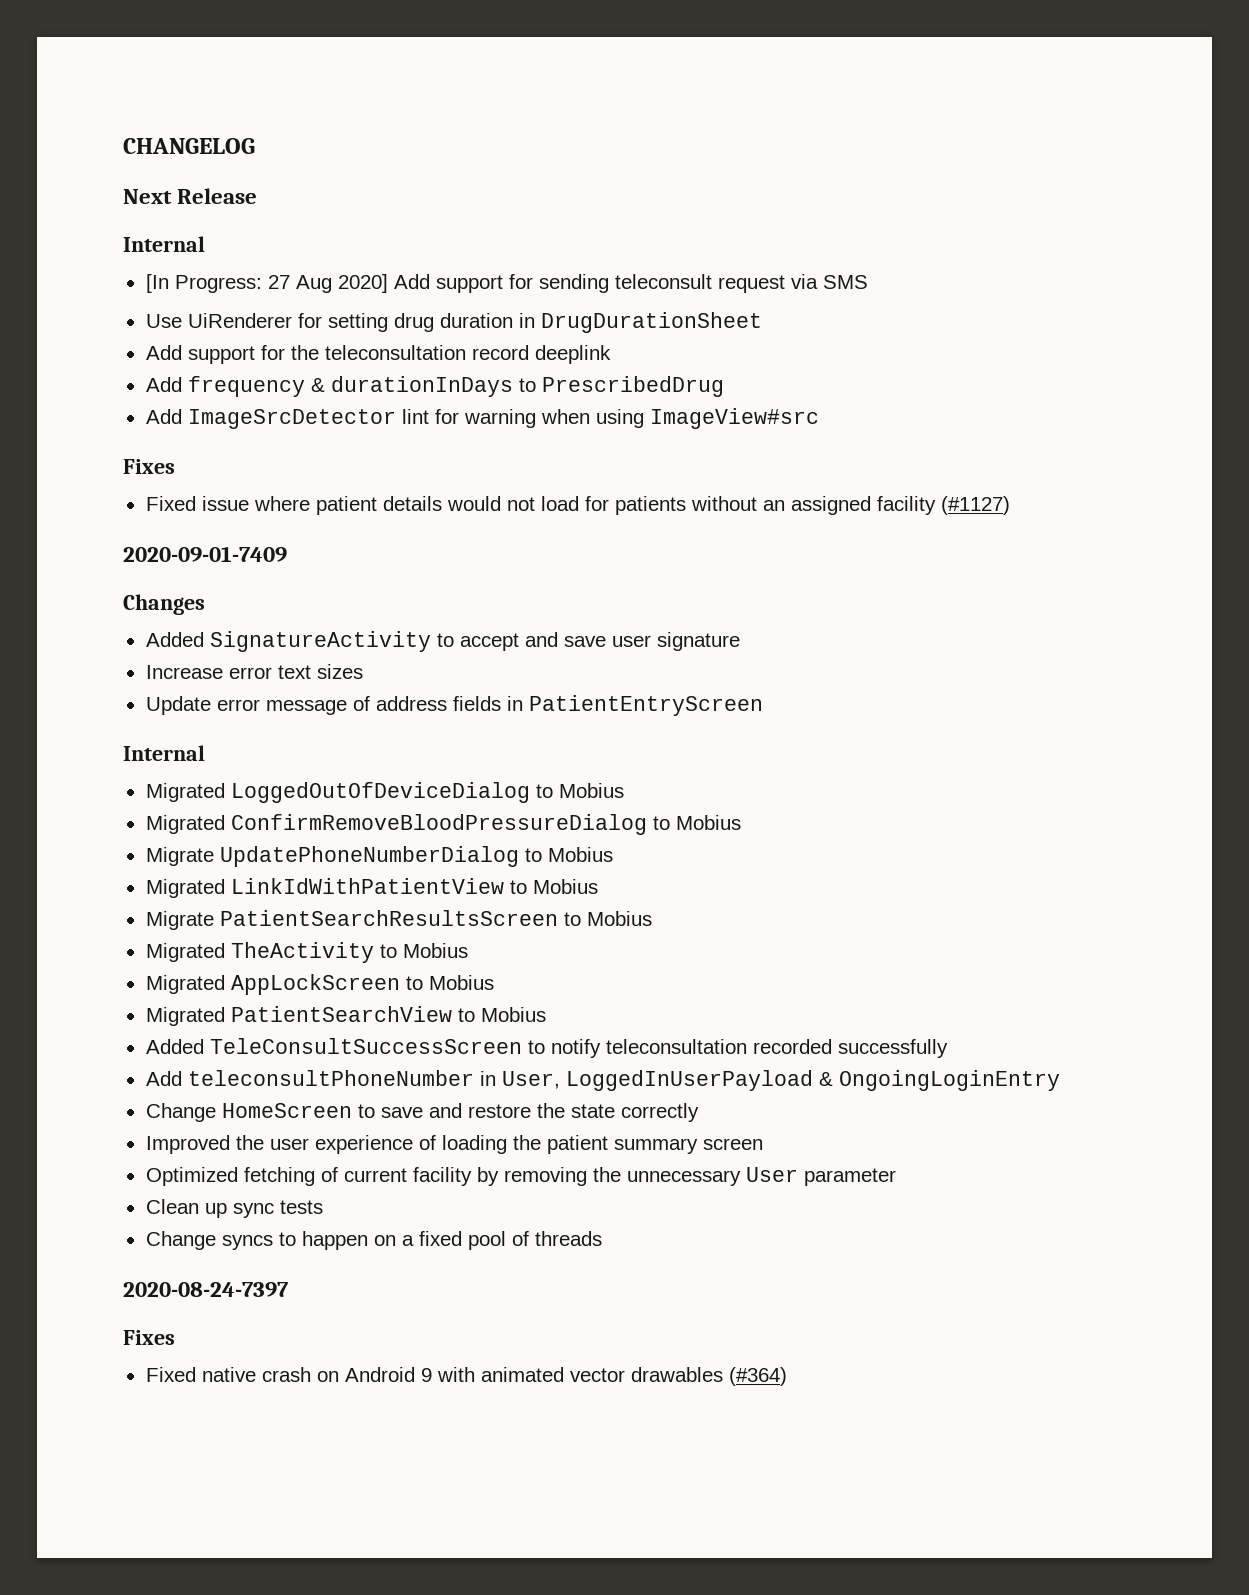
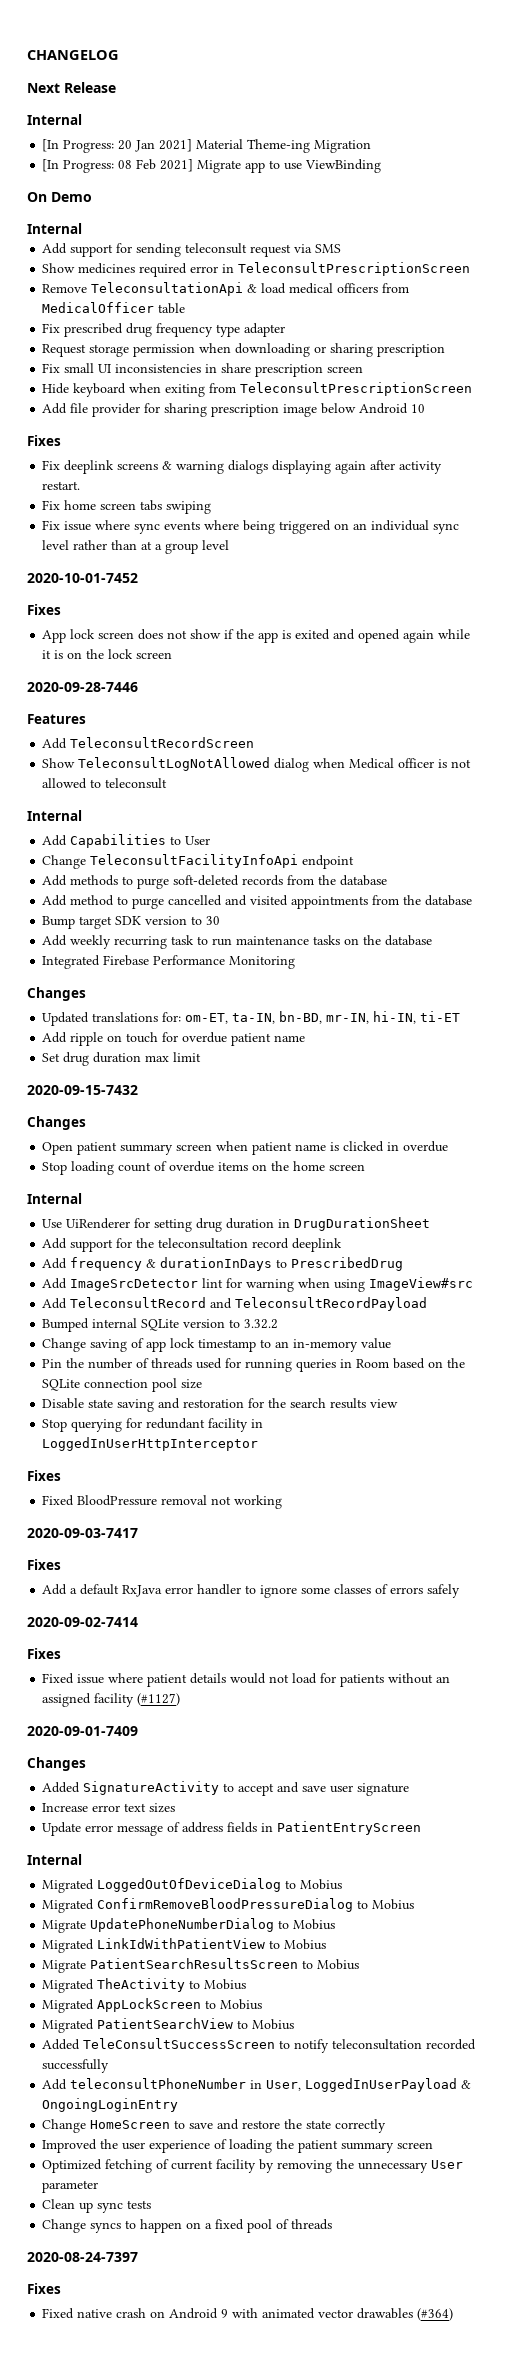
[267,274,388,293] 27 Aug 2020] -> [118,139,372,153] [42,159,382,173] [27,192,92,202] [27,223,82,234] 20 Jan 2021] Material Theme-ing Migration // [In Progress: 08 Feb 2021] Migrate app to use ViewBinding // On Demo // Internal //
(868, 282) none -> [42,262,471,277] [42,282,410,296] [42,302,186,314] [42,323,286,337] [42,343,446,357] [42,363,364,377] [42,382,473,397] [42,403,426,417] [27,435,61,446] [42,460,443,474] [42,481,81,490] [42,500,212,514] [42,520,460,534] [42,540,230,554] [27,573,138,583] [27,604,61,615] [42,629,471,643] [42,649,173,659] [27,682,138,692] [27,714,86,724] [42,737,255,749] [42,757,472,772] [42,778,168,789] [27,810,82,821] [42,834,211,848] [42,854,355,869] [42,875,388,889] [42,895,473,909] [42,916,221,929] [42,935,433,949] [42,955,296,969] [27,987,86,1001] [42,1011,461,1026] [42,1032,306,1046] [42,1052,202,1066] [27,1085,138,1095] [27,1116,86,1130] [42,1141,449,1155] [42,1161,366,1175] [27,1193,82,1204] // Show medicines required error in TeleconsultPrescriptionScreen // Remove TeleconsultationApi & load medical officers from MedicalOfficer table // Fix prescribed drug frequency type adapter // Request storage permission when downloading or sharing prescription // Fix small UI inconsistencies in share prescription screen // Hide keyboard when exiting from TeleconsultPrescriptionScreen // Add file provider for sharing prescription image below Android 10 // Fixes // Fix deeplink screens & warning dialogs displaying again after activity restart. // Fix home screen tabs swiping // Fix issue where sync events where being triggered on an individual sync level rather than at a group level // 2020-10-01-7452 // Fixes // App lock screen does not show if the app is exited and opened again while it is on the lock screen // 2020-09-28-7446 // Features // Add TeleconsultRecordScreen // Show TeleconsultLogNotAllowed dialog when Medical officer is not allowed to teleconsult // Internal // Add Capabilities to User // Change TeleconsultFacilityInfoApi endpoint // Add methods to purge soft-deleted records from the database // Add method to purge cancelled and visited appointments from the database // Bump target SDK version to 30 // Add weekly recurring task to run maintenance tasks on the database // Integrated Firebase Performance Monitoring // Changes // Updated translations for: om-ET, ta-IN, bn-BD, mr-IN, hi-IN, ti-ET // Add ripple on touch for overdue patient name // Set drug duration max limit // 2020-09-15-7432 // Changes // Open patient summary screen when patient name is clicked in overdue // Stop loading count of overdue items on the home screen // Internal
(819, 418) none -> [42,1297,428,1311] [42,1318,279,1332] [42,1338,392,1352] [42,1358,466,1372] [42,1378,203,1392] [42,1398,399,1412] [42,1418,264,1432] [42,1437,259,1451] [27,1470,61,1481] [42,1495,283,1509] [27,1528,138,1538] [27,1559,61,1570] [42,1584,461,1598] [27,1617,138,1627] // Add TeleconsultRecord and TeleconsultRecordPayload // Bumped internal SQLite version to 3.32.2 // Change saving of app lock timestamp to an in-memory value // Pin the number of threads used for running queries in Room based on the SQLite connection pool size // Disable state saving and restoration for the search results view // Stop querying for redundant facility in LoggedInUserHttpInterceptor // Fixes // Fixed BloodPressure removal not working // 2020-09-03-7417 // Fixes // Add a default RxJava error handler to ignore some classes of errors safely // 2020-09-02-7414

